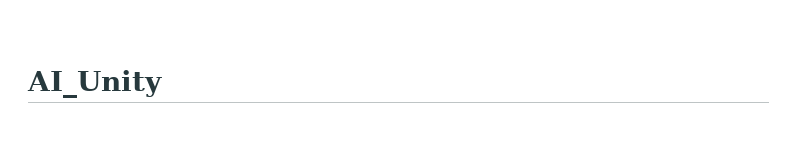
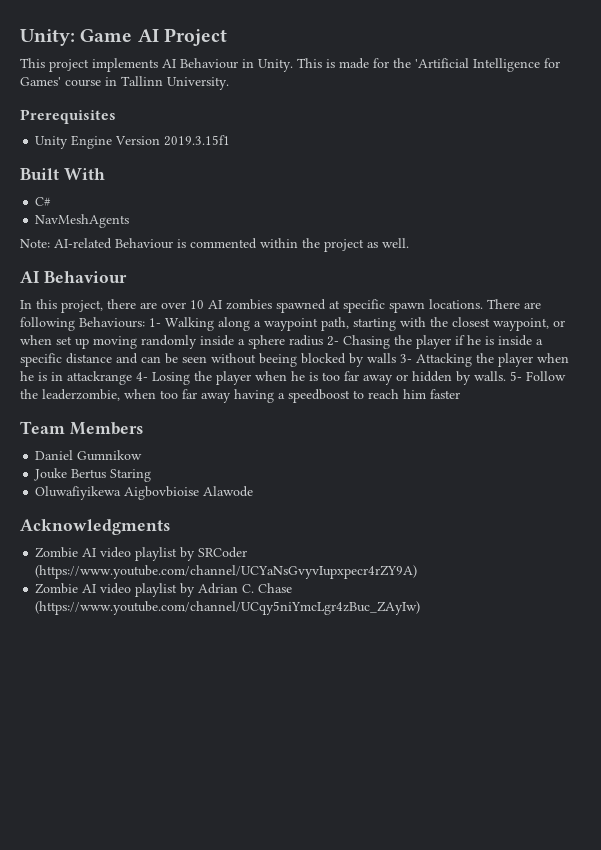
[27,70,162,98] AI_Unity -> [20,28,227,46] [20,58,560,72] [20,76,229,90] [20,109,116,124] [35,135,231,149] [20,168,105,180] [35,197,52,206] [35,214,130,228] [20,238,409,252] [20,271,127,283] [20,299,541,313] [20,317,565,331] [20,335,543,349] [20,353,569,367] [20,371,566,385] [20,389,460,403] [20,421,143,435] [35,450,143,461] [34,468,152,482] [35,486,254,500] [20,519,170,535] [35,547,248,561] [35,565,418,579] [35,583,293,597] [35,601,421,615] Unity: Game AI Project // This project implements AI Behaviour in Unity. This is made for the 'Artificial Intelligence for Games' course in Tallinn University. // Prerequisites // Unity Engine Version 2019.3.15f1 // Built With // C# // NavMeshAgents // Note: AI-related Behaviour is commented within the project as well. // AI Behaviour // In this project, there are over 10 AI zombies spawned at specific spawn locations. There are following Behaviours: 1- Walking along a waypoint path, starting with the closest waypoint, or when set up moving randomly inside a sphere radius 2- Chasing the player if he is inside a specific distance and can be seen without beeing blocked by walls 3- Attacking the player when he is in attackrange 4- Losing the player when he is too far away or hidden by walls. 5- Follow the leaderzombie, when too far away having a speedboost to reach him faster // Team Members // Daniel Gumnikow // Jouke Bertus Staring // Oluwafiyikewa Aigbovbioise Alawode // Acknowledgments // Zombie AI video playlist by SRCoder (https://www.youtube.com/channel/UCYaNsGvyvIupxpecr4rZY9A) // Zombie AI video playlist by Adrian C. Chase (https://www.youtube.com/channel/UCqy5niYmcLgr4zBuc_ZAyIw)

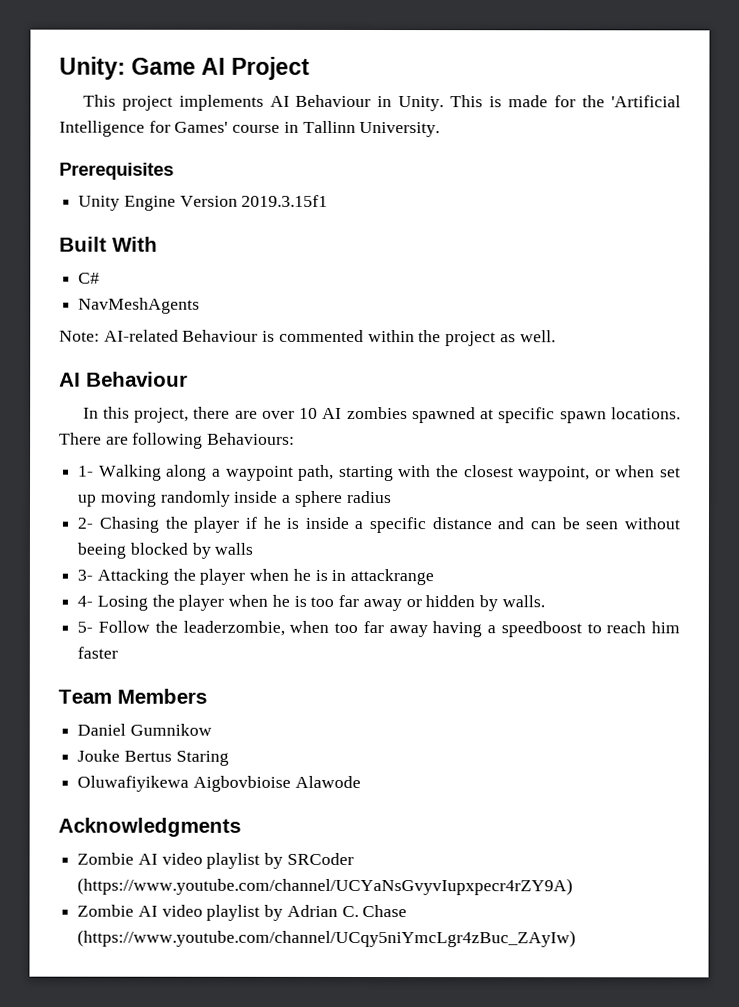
(145, 322) none -> (296, 438) //
(323, 340) none -> (392, 497) //
(396, 358) none -> (254, 548) //
(132, 378) none -> (435, 577) //
(506, 376) none -> (545, 601) //

